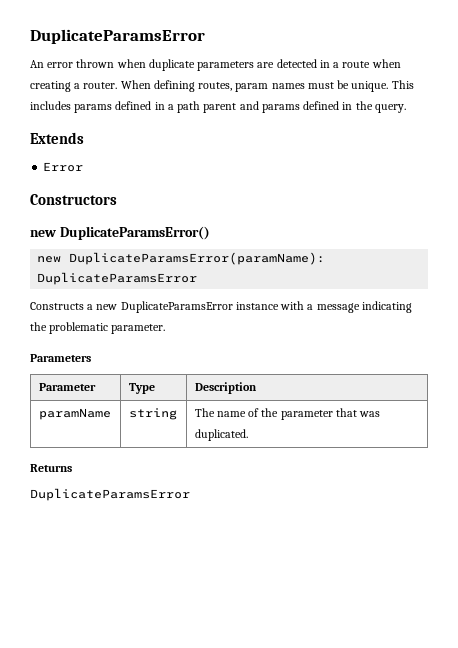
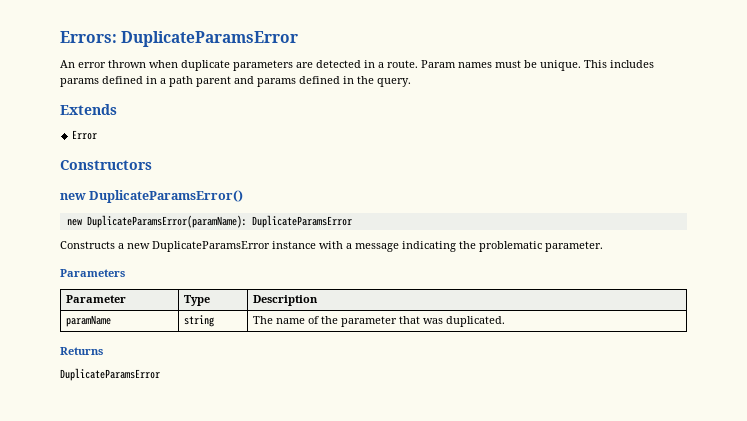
(30, 36) none -> [60,31,117,43] Errors:
[342,59,401,68] [30,80,269,92] route when creating a router. When defining routes, param -> [387,60,456,68] route. Param

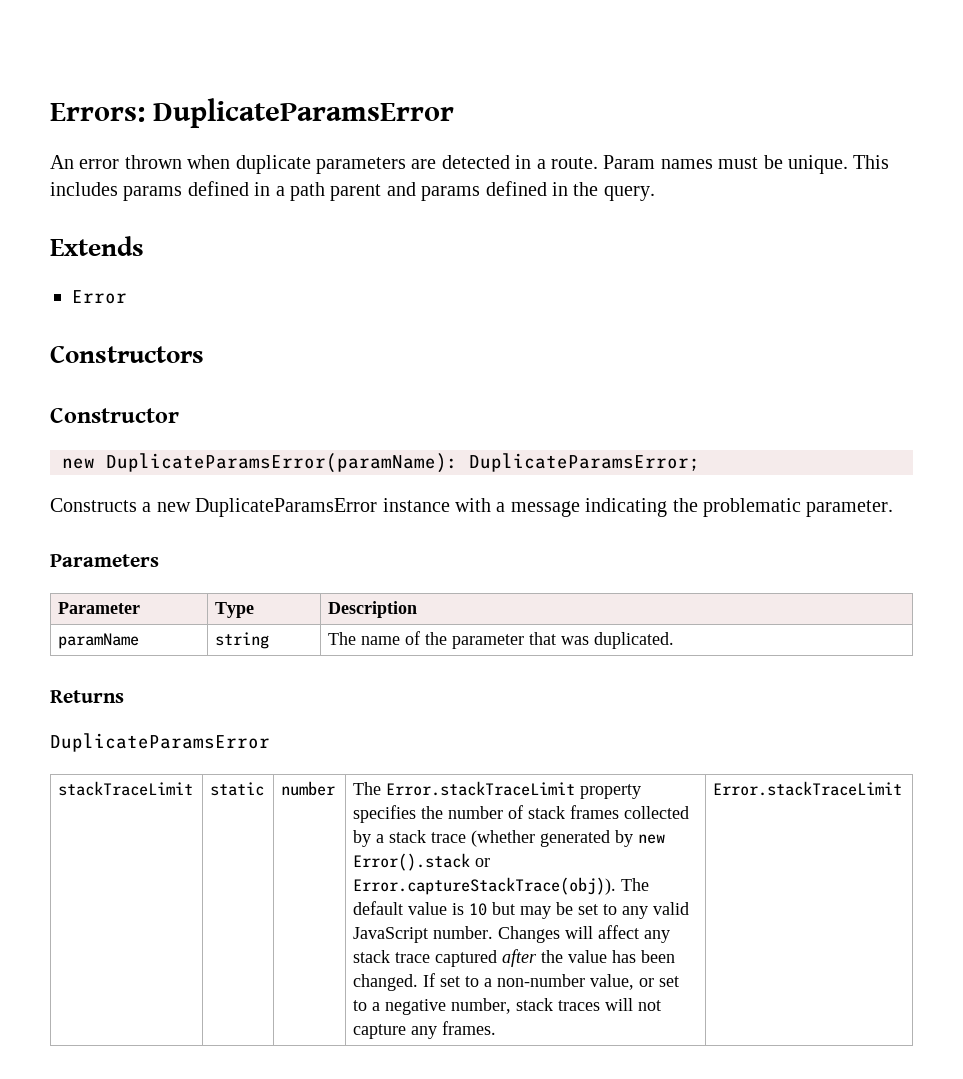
[60,190,244,203] new DuplicateParamsError() -> [50,408,179,423] Constructor
[251,215,352,228] DuplicateParamsError -> [469,453,700,472] DuplicateParamsError;
(160, 374) none -> [58,781,194,796] [210,782,265,796] [281,781,336,796] [353,781,642,799] [353,805,690,823] [353,830,666,847] [353,853,491,871] [353,877,650,895] [353,901,690,919] [353,925,671,943] [353,949,676,967] [353,973,680,991] [353,998,662,1015] [353,1021,497,1039] [713,781,903,796] // stackTraceLimit | static | number | The Error.stackTraceLimit property specifies the number of stack frames collected by a stack trace (whether generated by new Error().stack or Error.captureStackTrace(obj)). The default value is 10 but may be set to any valid JavaScript number. Changes will affect any stack trace captured after the value has been changed. If set to a non-number value, or set to a negative number, stack traces will not capture any frames. | Error.stackTraceLimit

